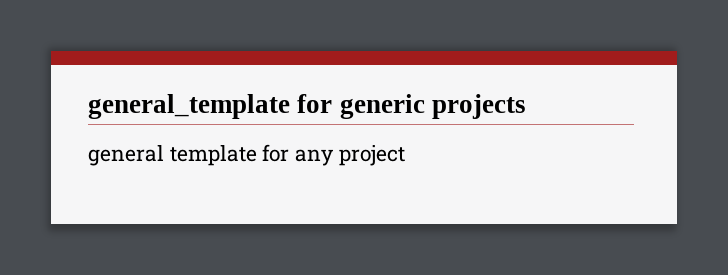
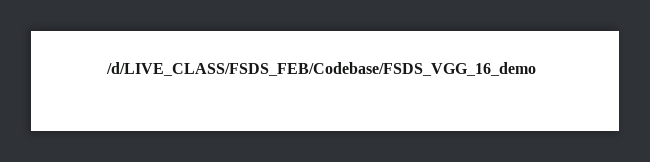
[88,94,526,119] [88,144,405,166] general_template for generic projects // general template for any project -> [106,62,536,76] /d/LIVE_CLASS/FSDS_FEB/Codebase/FSDS_VGG_16_demo

